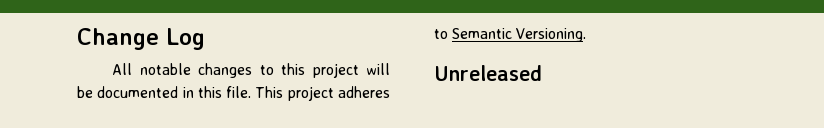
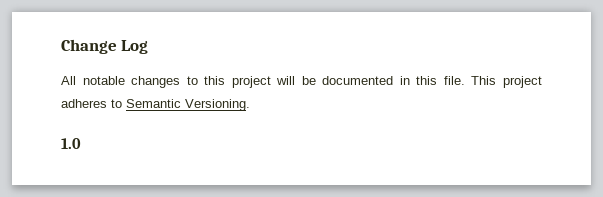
[434,65,542,81] Unreleased -> [61,138,81,149] 1.0

